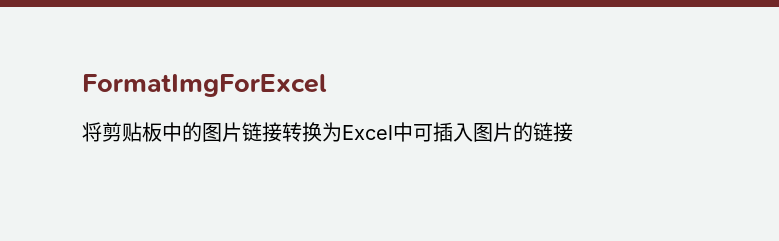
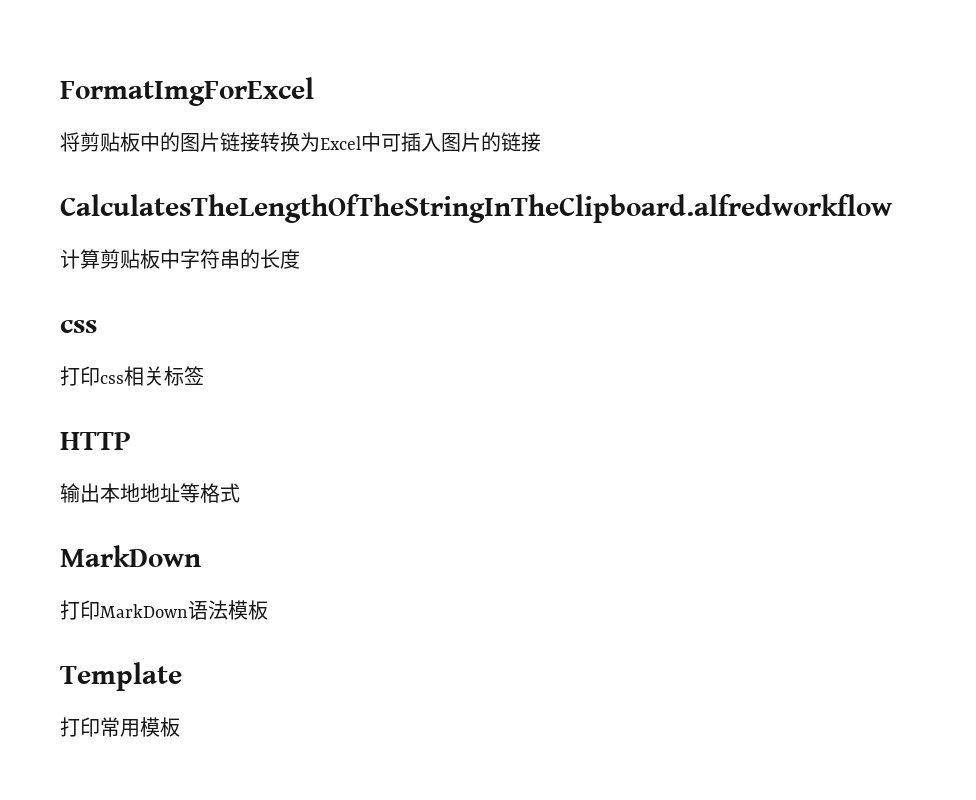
(573, 132) none -> [60,194,892,223] [60,249,300,269] [60,320,97,333] [60,366,204,386] [60,432,131,450] [60,483,240,503] [60,545,201,567] [60,600,268,620] [60,662,182,691] [60,717,180,737] // CalculatesTheLengthOfTheStringInTheClipboard.alfredworkflow // 计算剪贴板中字符串的长度 // css // 打印css相关标签 // HTTP // 输出本地地址等格式 // MarkDown // 打印MarkDown语法模板 // Template // 打印常用模板

